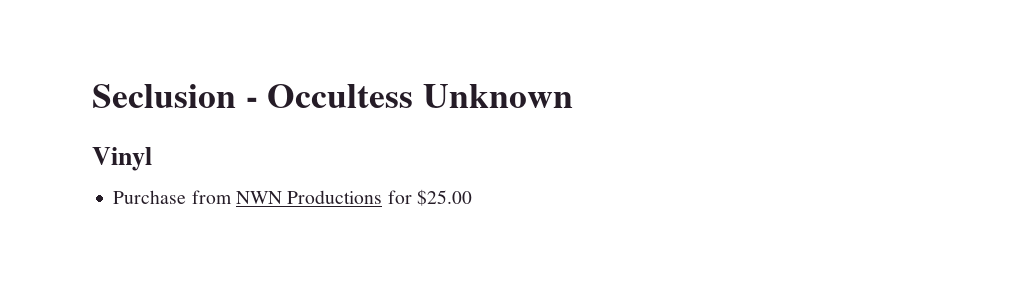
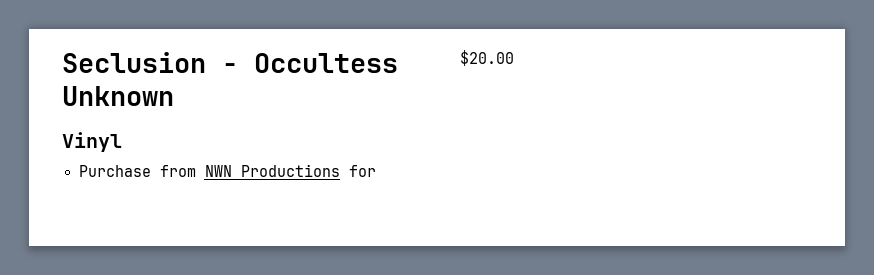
[416,189,472,206] $25.00 -> [459,50,514,66] $20.00

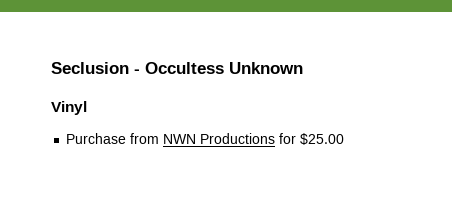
[459,50,514,66] $20.00 -> [300,133,345,145] $25.00

